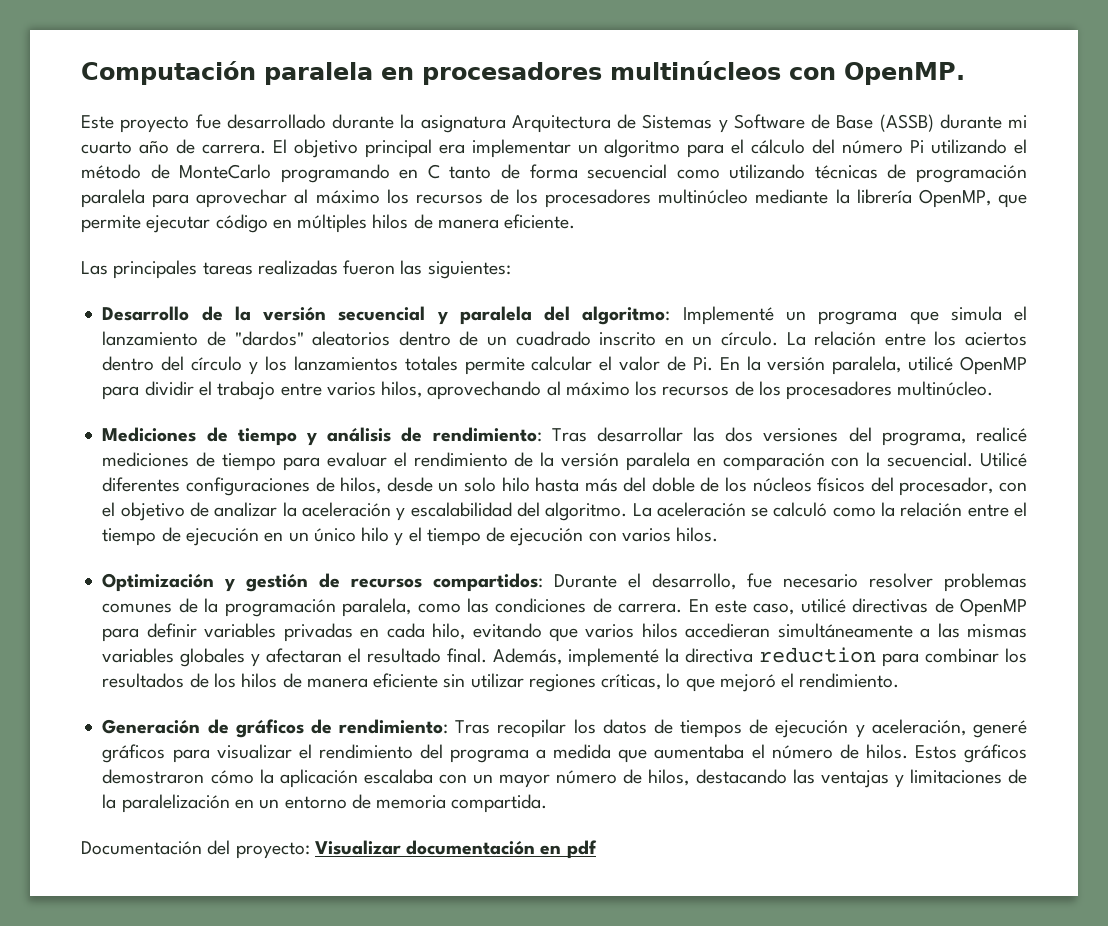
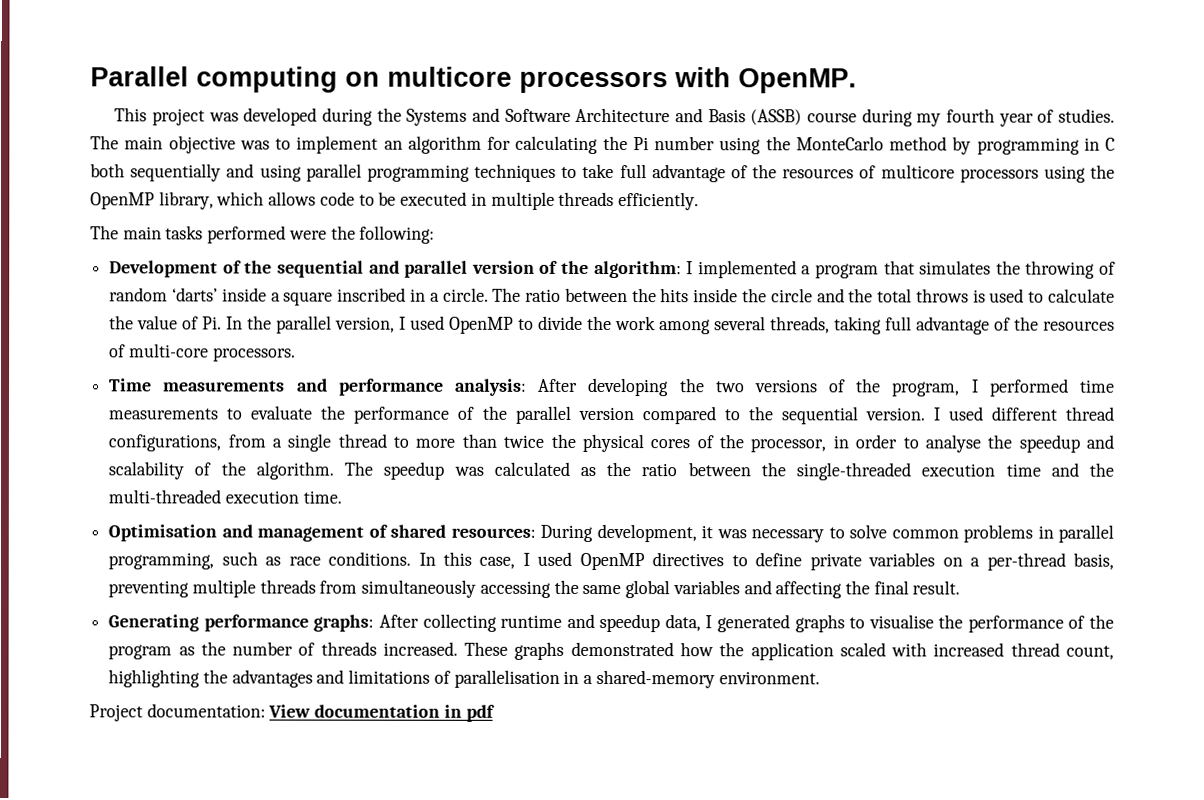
[81,61,965,85] [81,114,1027,133] [81,139,1027,158] [81,164,1027,183] [81,189,1027,208] [81,214,576,233] [81,260,511,279] [102,306,1027,325] [102,331,1027,346] [102,356,1028,375] [102,381,994,400] [102,427,1027,446] [102,452,1027,471] [102,477,1027,496] [102,502,1027,521] [102,527,719,546] [102,573,1027,592] [102,598,1027,617] [102,623,1027,642] [102,647,1027,667] [102,673,900,692] [102,719,1027,738] [102,744,1027,763] [102,769,1027,788] [102,794,548,813] [81,840,562,859] Computación paralela en procesadores multinúcleos con OpenMP. // Este proyecto fue desarrollado durante la asignatura Arquitectura de Sistemas y Software de Base (ASSB) durante mi cuarto año de carrera. El objetivo principal era implementar un algoritmo para el cálculo del número Pi utilizando el método de MonteCarlo programando en C tanto de forma secuencial como utilizando técnicas de programación paralela para aprovechar al máximo los recursos de los procesadores multinúcleo mediante la librería OpenMP, que permite ejecutar código en múltiples hilos de manera eficiente. // Las principales tareas realizadas fueron las siguientes: // Desarrollo de la versión secuencial y paralela del algoritmo: Implementé un programa que simula el lanzamiento de "dardos" aleatorios dentro de un cuadrado inscrito en un círculo. La relación entre los aciertos dentro del círculo y los lanzamientos totales permite calcular el valor de Pi. En la versión paralela, utilicé OpenMP para dividir el trabajo entre varios hilos, aprovechando al máximo los recursos de los procesadores multinúcleo. // Mediciones de tiempo y análisis de rendimiento: Tras desarrollar las dos versiones del programa, realicé mediciones de tiempo para evaluar el rendimiento de la versión paralela en comparación con la secuencial. Utilicé diferentes configuraciones de hilos, desde un solo hilo hasta más del doble de los núcleos físicos del procesador, con el objetivo de analizar la aceleración y escalabilidad del algoritmo. La aceleración se calculó como la relación entre el tiempo de ejecución en un único hilo y el tiempo de ejecución con varios hilos. // Optimización y gestión de recursos compartidos: Durante el desarrollo, fue necesario resolver problemas comunes de la programación paralela, como las condiciones de carrera. En este caso, utilicé directivas de OpenMP para definir variables privadas en cada hilo, evitando que varios hilos accedieran simultáneamente a las mismas variables globales y afectaran el resultado final. Además, implementé la directiva reduction para combinar los resultados de los hilos de manera eficiente sin utilizar regiones críticas, lo que mejoró el rendimiento. // Generación de gráficos de rendimiento: Tras recopilar los datos de tiempos de ejecución y aceleración, generé gráficos para visualizar el rendimiento del programa a medida que aumentaba el número de hilos. Estos gráficos demostraron cómo la aplicación escalaba con un mayor número de hilos, destacando las ventajas y limitaciones de la paralelización en un entorno de memoria compartida. // Documentación del proyecto: Visualizar documentación en -> [90,66,857,94] [114,107,1115,127] [90,135,1115,155] [90,163,1115,183] [90,191,699,211] [90,225,436,244] [109,260,1116,279] [109,287,1115,306] [109,315,1116,335] [109,343,296,362] [109,377,1115,397] [108,405,1114,425] [108,433,1114,453] [108,461,1115,481] [108,489,342,504] [108,523,1114,543] [108,551,1114,571] [108,579,961,599] [108,613,1115,633] [108,641,1114,661] [108,669,820,689] [89,703,462,722] Parallel computing on multicore processors with OpenMP. // This project was developed during the Systems and Software Architecture and Basis (ASSB) course during my fourth year of studies. The main objective was to implement an algorithm for calculating the Pi number using the MonteCarlo method by programming in C both sequentially and using parallel programming techniques to take full advantage of the resources of multicore processors using the OpenMP library, which allows code to be executed in multiple threads efficiently. // The main tasks performed were the following: // Development of the sequential and parallel version of the algorithm: I implemented a program that simulates the throwing of random ‘darts’ inside a square inscribed in a circle. The ratio between the hits inside the circle and the total throws is used to calculate the value of Pi. In the parallel version, I used OpenMP to divide the work among several threads, taking full advantage of the resources of multi-core processors. // Time measurements and performance analysis: After developing the two versions of the program, I performed time measurements to evaluate the performance of the parallel version compared to the sequential version. I used different thread configurations, from a single thread to more than twice the physical cores of the processor, in order to analyse the speedup and scalability of the algorithm. The speedup was calculated as the ratio between the single-threaded execution time and the multi-threaded execution time. // Optimisation and management of shared resources: During development, it was necessary to solve common problems in parallel programming, such as race conditions. In this case, I used OpenMP directives to define private variables on a per-thread basis, preventing multiple threads from simultaneously accessing the same global variables and affecting the final result. // Generating performance graphs: After collecting runtime and speedup data, I generated graphs to visualise the performance of the program as the number of threads increased. These graphs demonstrated how the application scaled with increased thread count, highlighting the advantages and limitations of parallelisation in a shared-memory environment. // Project documentation: View documentation in

